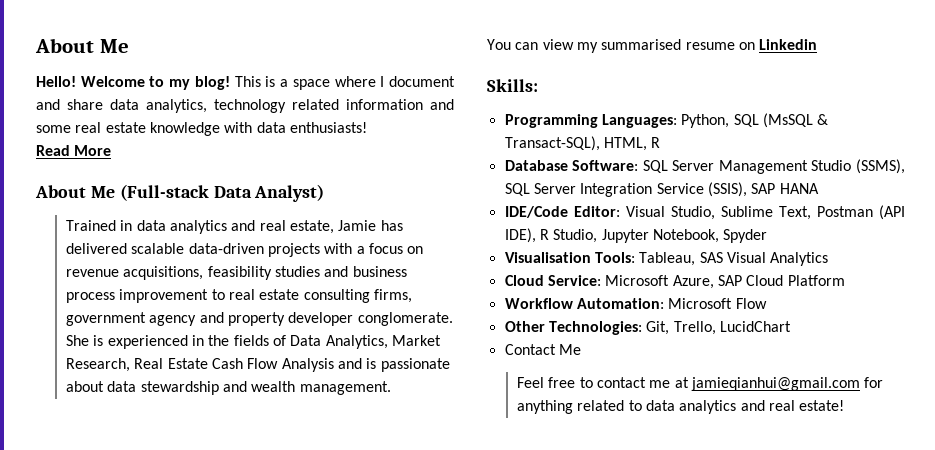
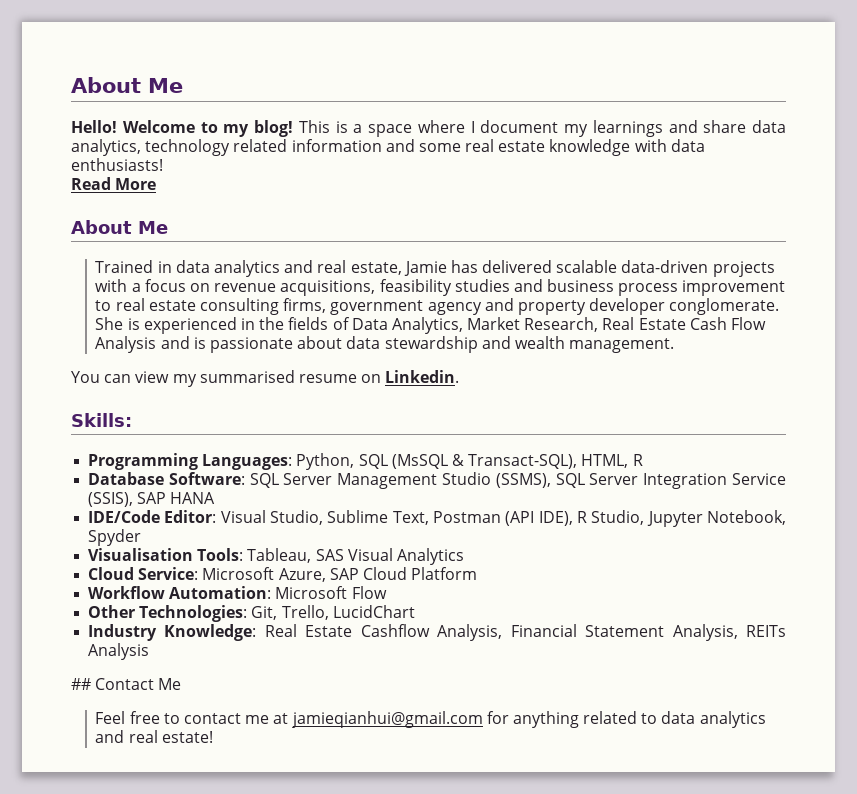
(455, 81) none -> [564,120,663,137] my learnings
[119,184,325,202] (Full-stack Data Analyst) -> (168, 227) none
[759,39,818,50] Linkedin -> [385,370,460,383] Linkedin.
(791, 326) none -> [88,624,787,641] [88,643,150,660] [71,678,91,690] Industry Knowledge: Real Estate Cashflow Analysis, Financial Statement Analysis, REITs Analysis // ##

